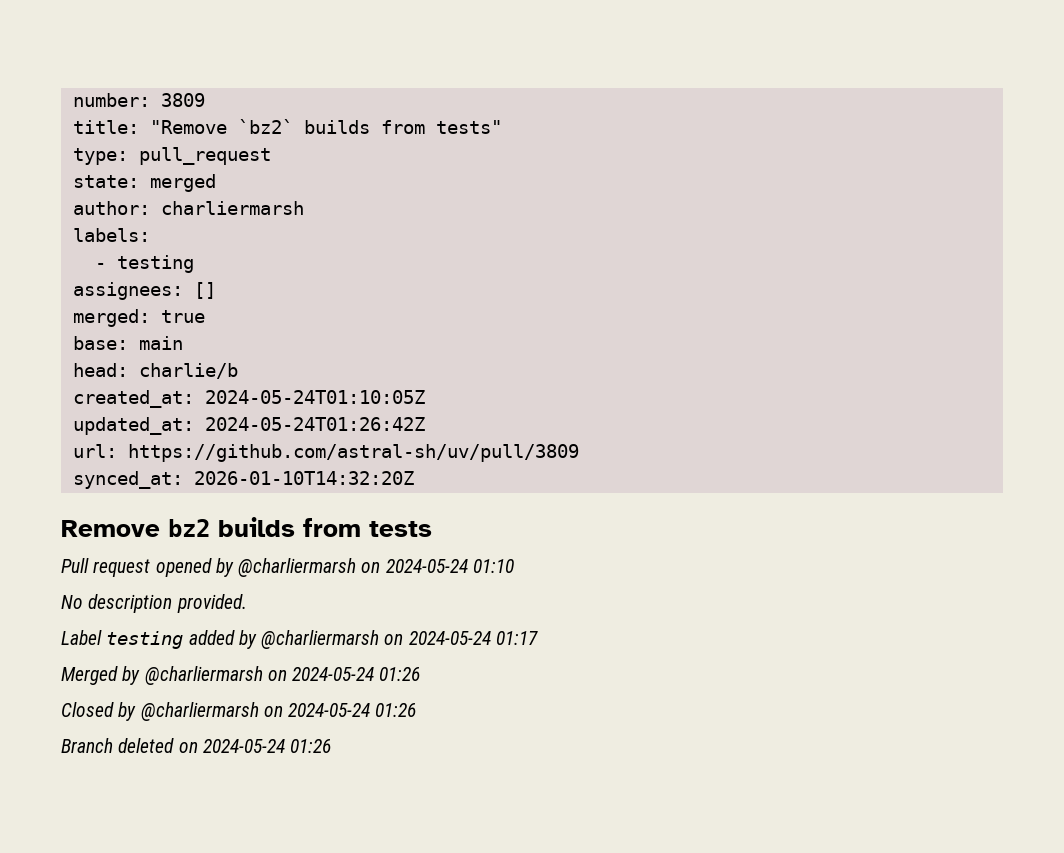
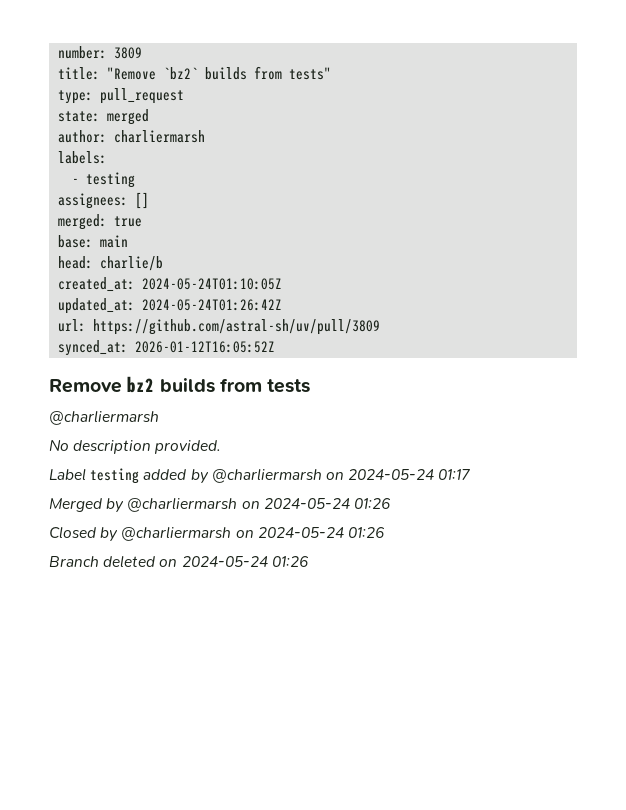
[193,471,414,485] 2026-01-10T14:32:20Z -> [135,341,276,353] 2026-01-12T16:05:52Z
[61,558,514,577] Pull request opened by @charliermarsh on 2024-05-24 01:10 -> [49,410,159,425] @charliermarsh

